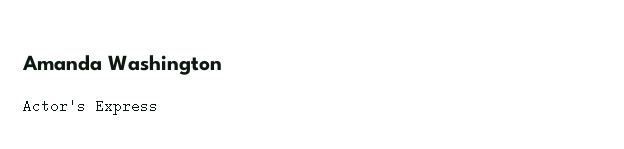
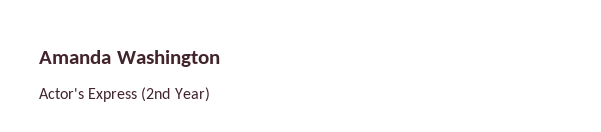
(158, 107) none -> [141,87,210,102] (2nd Year)

